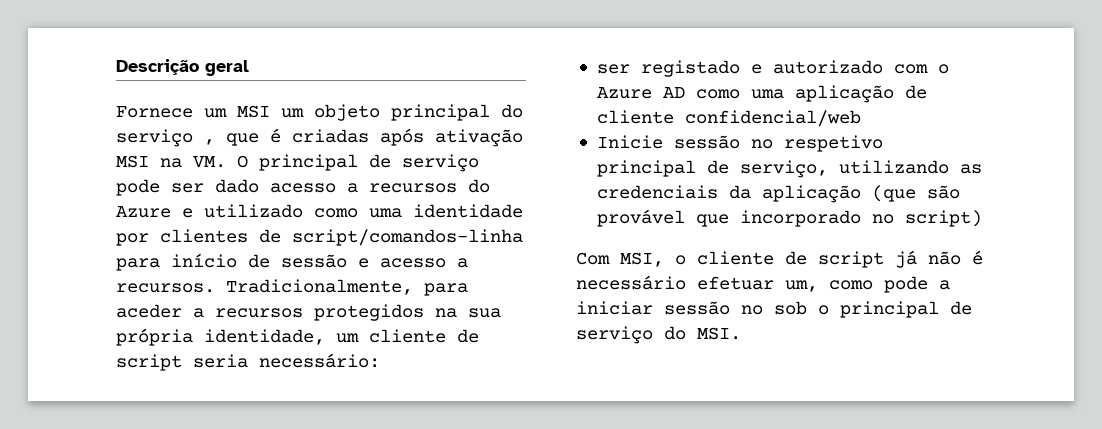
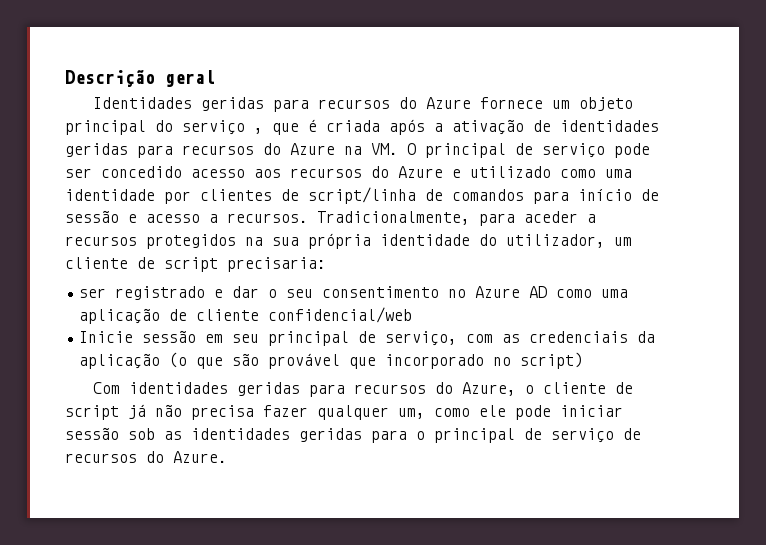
[116,105,270,118] Fornece um MSI -> [93,97,544,112] Identidades geridas para recursos do Azure fornece
[292,128,523,147] [116,155,149,168] criadas após ativação MSI -> [326,119,659,135] [65,143,335,158] criada após a ativação de identidades geridas para recursos do Azure
[215,179,358,193] dado acesso a -> [101,166,281,178] concedido acesso aos
[292,229,523,246] script/comandos-linha -> [308,187,524,204] script/linha de comandos
[204,329,325,345] identidade, -> [380,234,605,248] identidade do utilizador,
[193,353,380,368] [596,60,949,77] seria necessário: // ser registado e autorizado com o -> [227,257,326,272] [79,286,467,300] precisaria: // ser registrado e dar o seu consentimento no
[750,135,883,152] no respetivo -> [205,334,260,343] em seu
[838,160,949,174] utilizando -> [466,334,494,343] com
[871,185,916,202] (que -> [169,352,224,369] (o que
[620,252,664,267] MSI, -> [129,382,517,397] identidades geridas para recursos do Azure,
[972,250,983,265] [576,275,950,293] [576,301,972,318] [576,326,741,344] é necessário efetuar um, como pode a iniciar sessão no sob o principal de serviço do MSI. -> [191,405,623,420] [65,427,641,443] [65,451,227,463] precisa fazer qualquer um, como ele pode iniciar sessão sob as identidades geridas para o principal de serviço de recursos do Azure.

